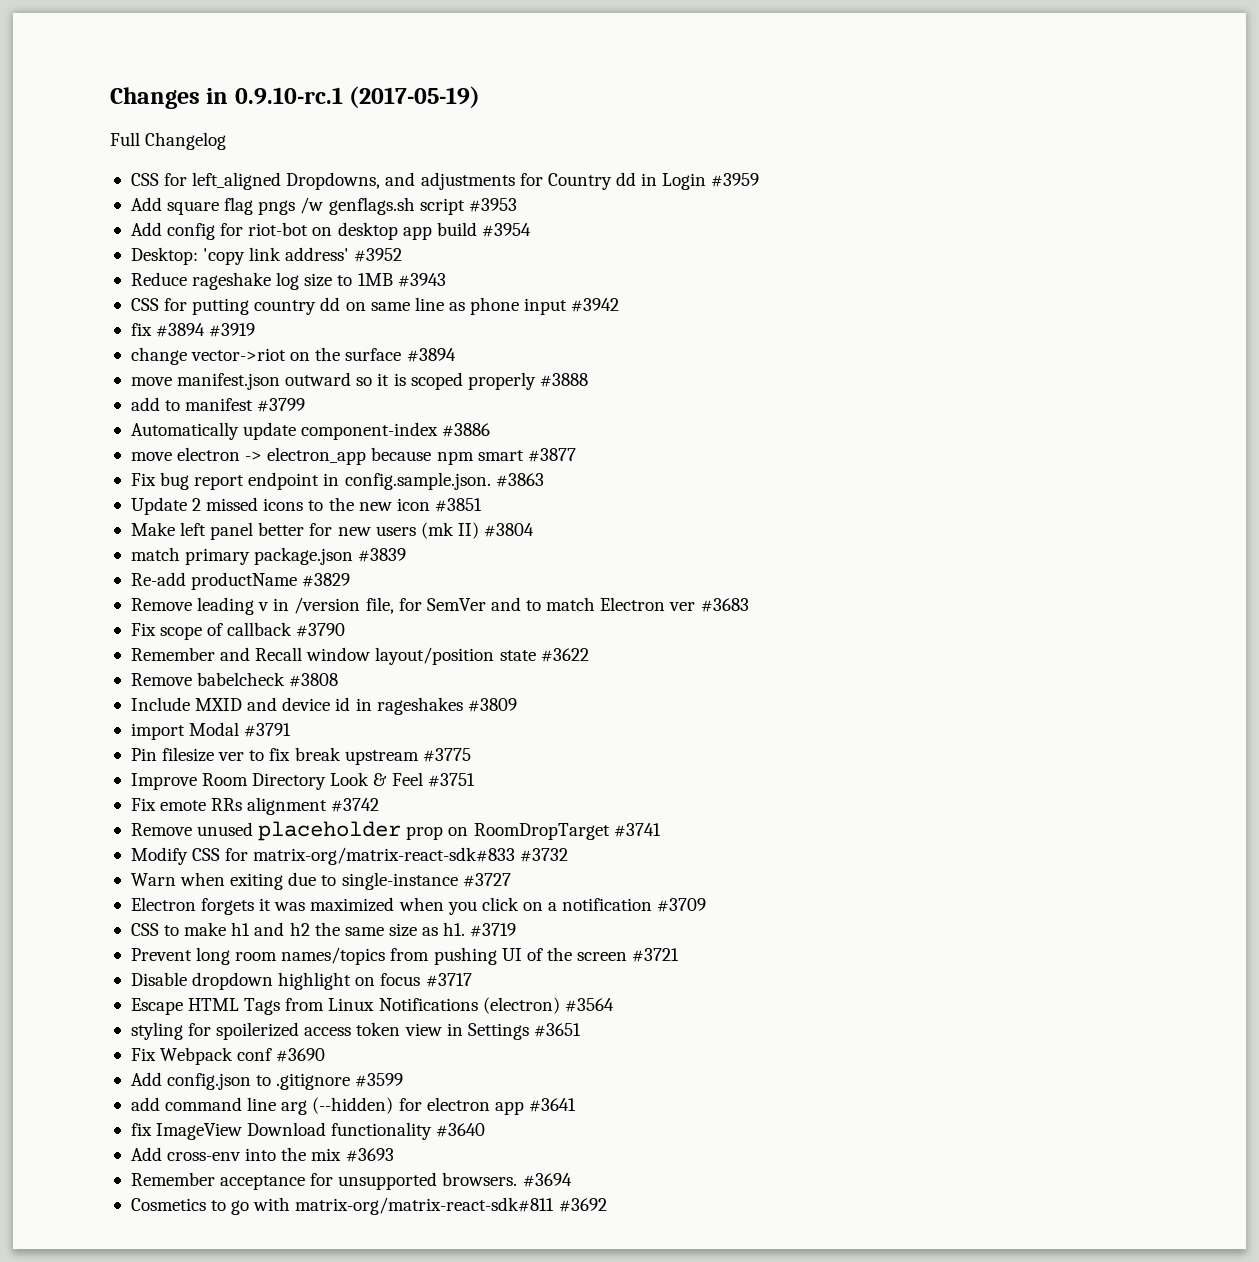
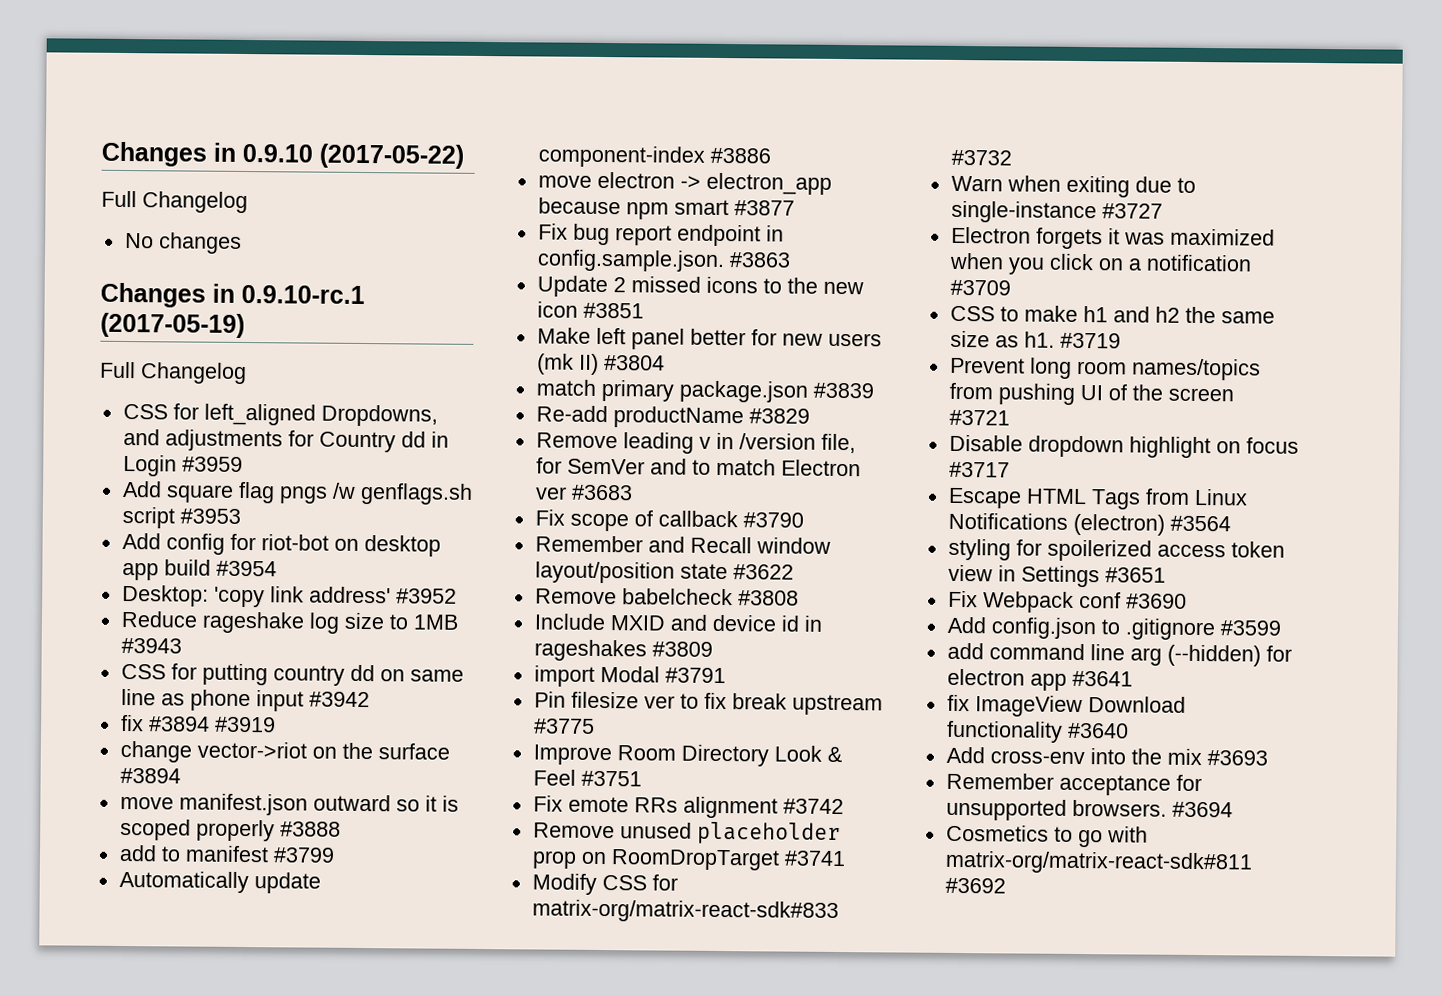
[110,87,229,109] Changes in -> [101,141,464,169] [101,190,248,214] [124,232,242,254] [100,282,235,308] Changes in 0.9.10 (2017-05-22) // Full Changelog // No changes // Changes in

